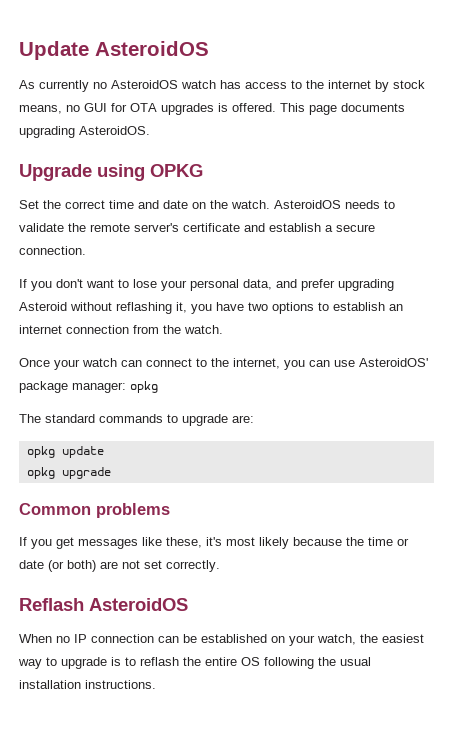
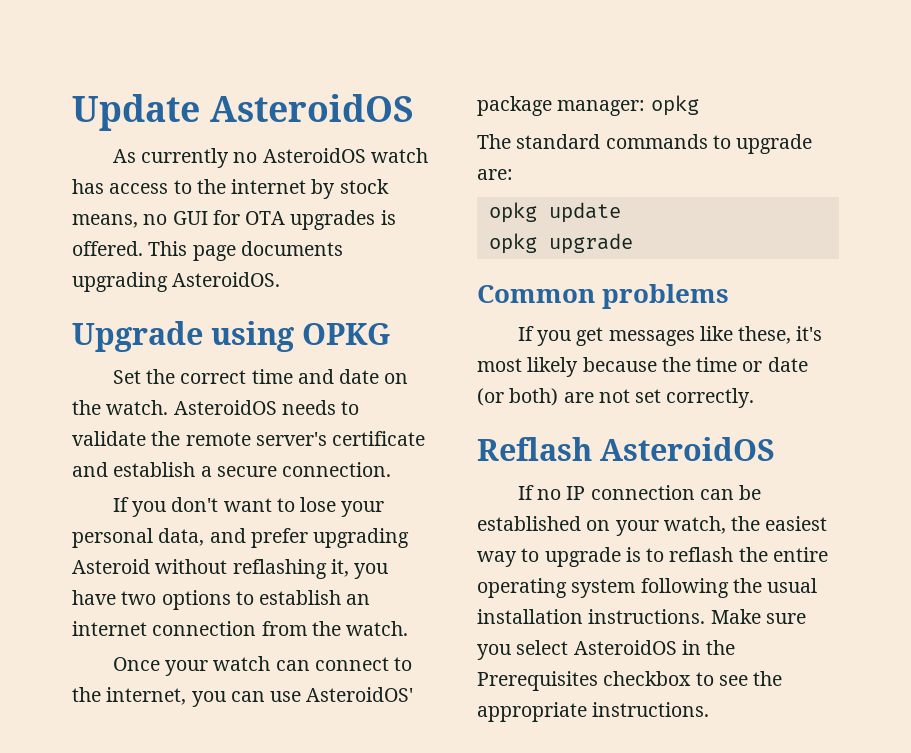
[19,634,52,643] When -> [517,485,534,500] If
[241,657,260,666] OS -> [477,578,636,598] operating system
(156, 684) none -> [710,609,806,624] [477,640,736,660] [477,671,783,691] [477,702,710,722] Make sure you select AsteroidOS in the Prerequisites checkbox to see the appropriate instructions.

